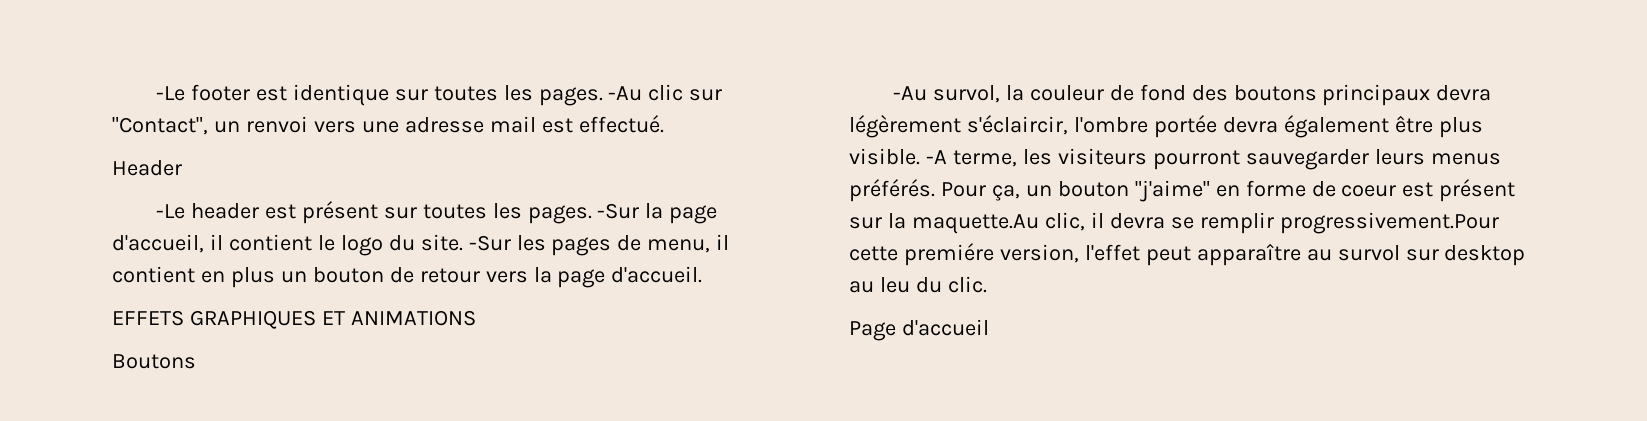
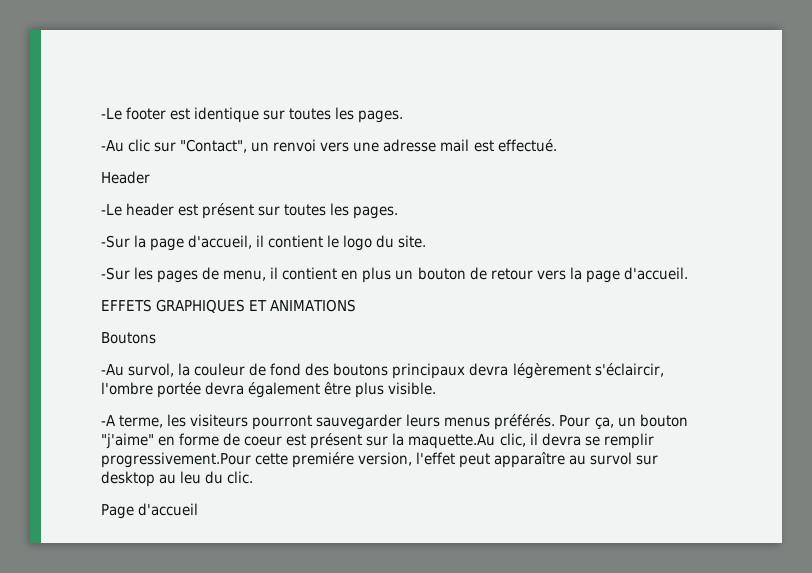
(603, 96) none -> (404, 116) //
(592, 214) none -> (399, 212) //
(463, 242) none -> (427, 241) //
(920, 156) none -> (437, 388) //

